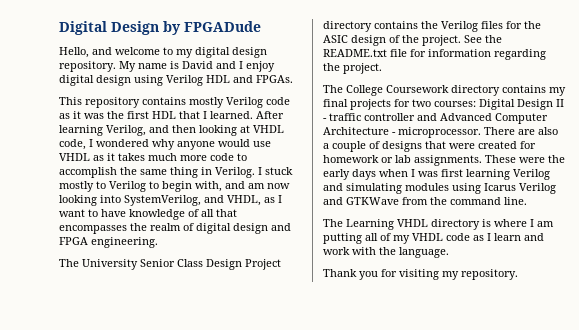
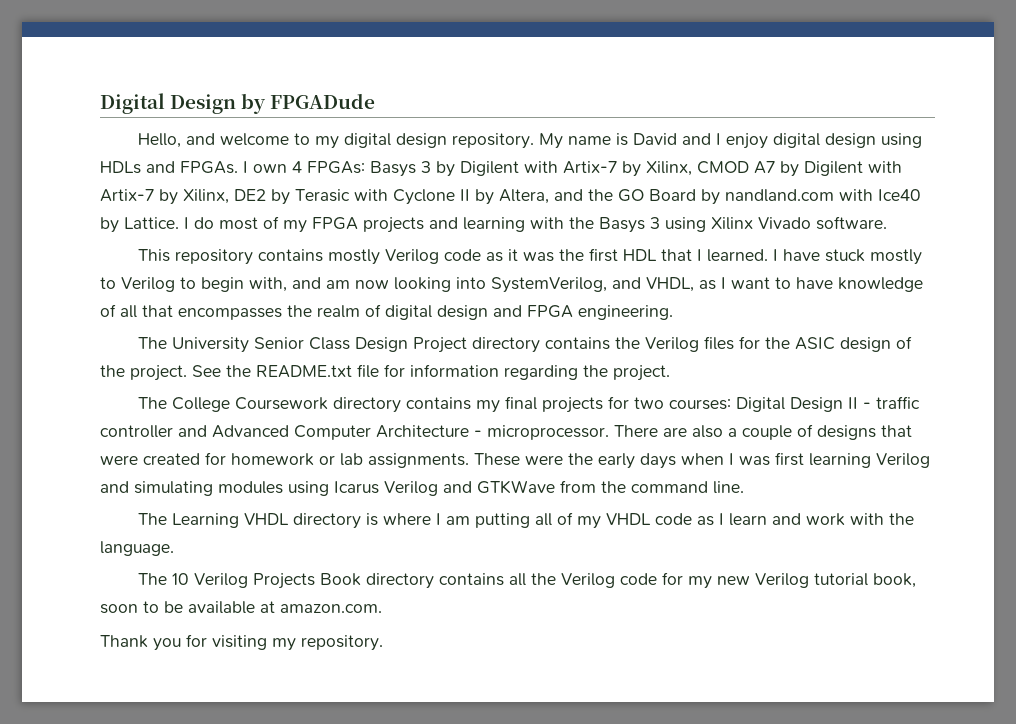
[166,75,230,86] Verilog HDL -> [100,161,141,174] HDLs
(293, 79) none -> [243,161,902,177] [100,189,921,205] [100,216,887,233] I own 4 FPGAs: Basys 3 by Digilent with Artix-7 by Xilinx, CMOD A7 by Digilent with Artix-7 by Xilinx, DE2 by Terasic with Cyclone II by Altera, and the GO Board by nandland.com with Ice40 by Lattice. I do most of my FPGA projects and learning with the Basys 3 using Xilinx Vivado software.
[256,111,284,119] [59,125,284,136] [59,139,271,150] [59,153,247,161] [59,167,262,178] After learning Verilog, and then looking at VHDL code, I wondered why anyone would use VHDL as it takes much more code to accomplish the same thing in Verilog. I -> [772,249,820,261] I have
(449, 252) none -> [137,572,916,589] [100,601,382,614] // The 10 Verilog Projects Book directory contains all the Verilog code for my new Verilog tutorial book, soon to be available at amazon.com.

